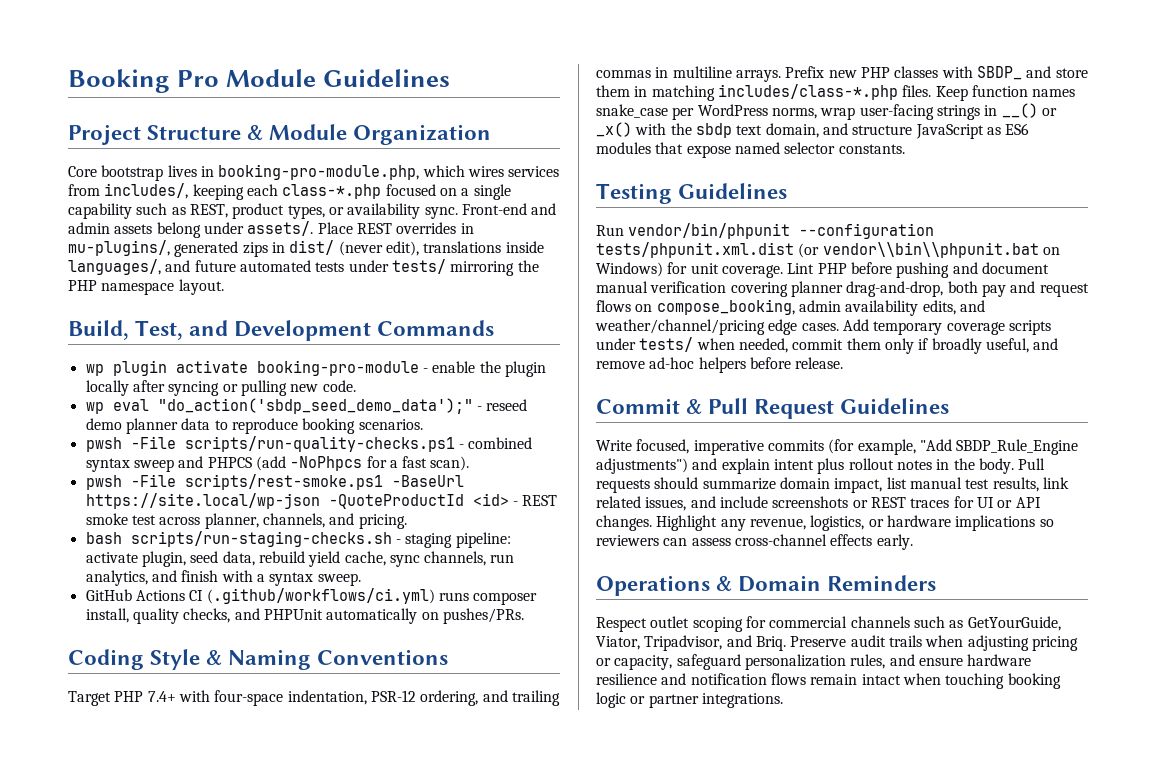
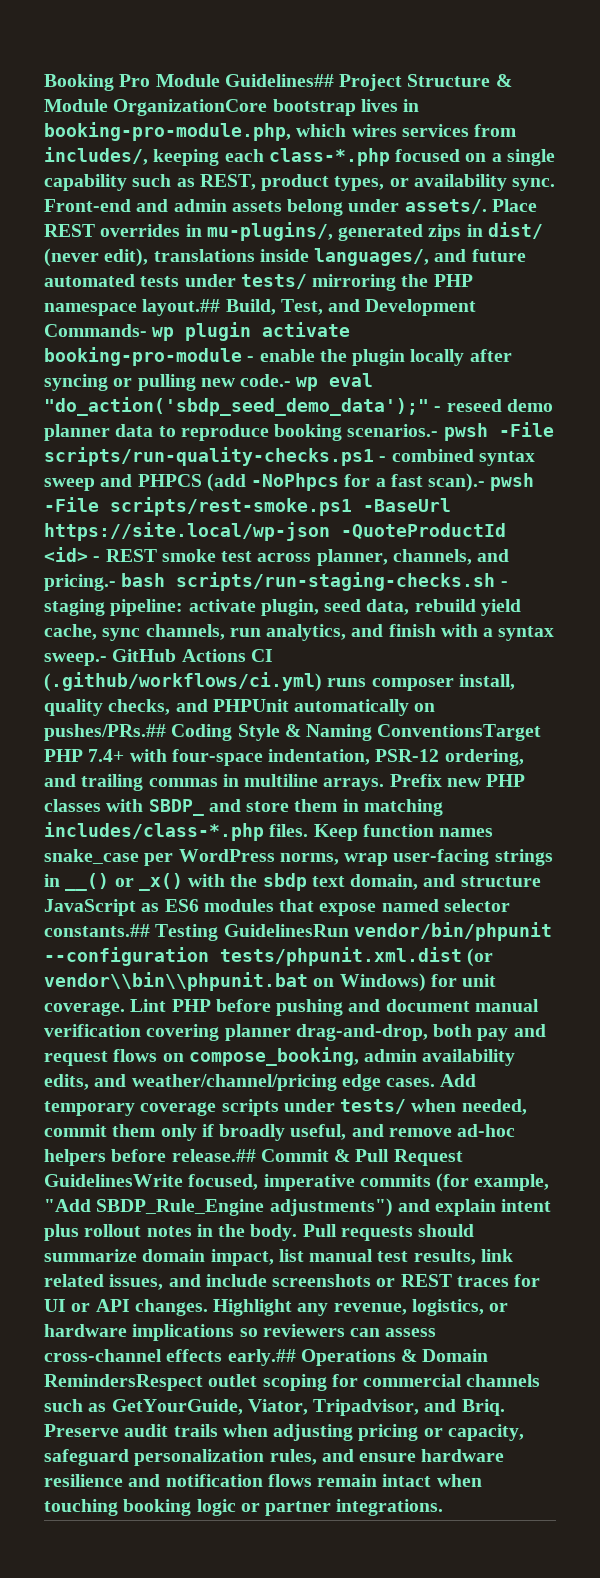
[323,69,451,87] Guidelines // -> [224,74,334,87] Guidelines##
[353,124,492,145] [68,166,97,177] Organization // Core -> [113,99,268,116] OrganizationCore
[178,279,224,295] layout. // -> [142,299,221,316] layout.##
[377,320,495,336] Commands // -> [44,324,147,337] Commands-
[322,380,356,392] code. // -> [240,374,292,387] code.-
[358,419,423,430] scenarios. // -> [347,424,439,437] scenarios.-
[430,456,470,471] scan). // -> [428,473,486,492] scan).-
[358,514,407,529] pricing. // -> [44,574,116,591] pricing.-
[317,573,361,586] sweep. // -> [44,653,107,666] sweep.-
[442,608,524,624] pushes/PRs. // -> [44,724,166,741] pushes/PRs.##
[317,649,449,665] [68,691,111,706] Conventions // Target -> [377,724,542,741] ConventionsTarget
[838,144,905,154] [596,183,788,204] [596,225,624,236] constants. // Testing Guidelines // Run -> [44,924,349,941] constants.## Testing GuidelinesRun
[795,357,844,369] release. // -> [171,1149,256,1162] release.##
[840,398,950,414] [596,440,632,451] Guidelines // Write -> [44,1174,183,1187] GuidelinesWrite
[876,534,913,550] early. // -> [227,1349,296,1366] early.##
[827,575,937,591] [596,617,647,632] Reminders // Respect -> [44,1374,203,1391] RemindersRespect

